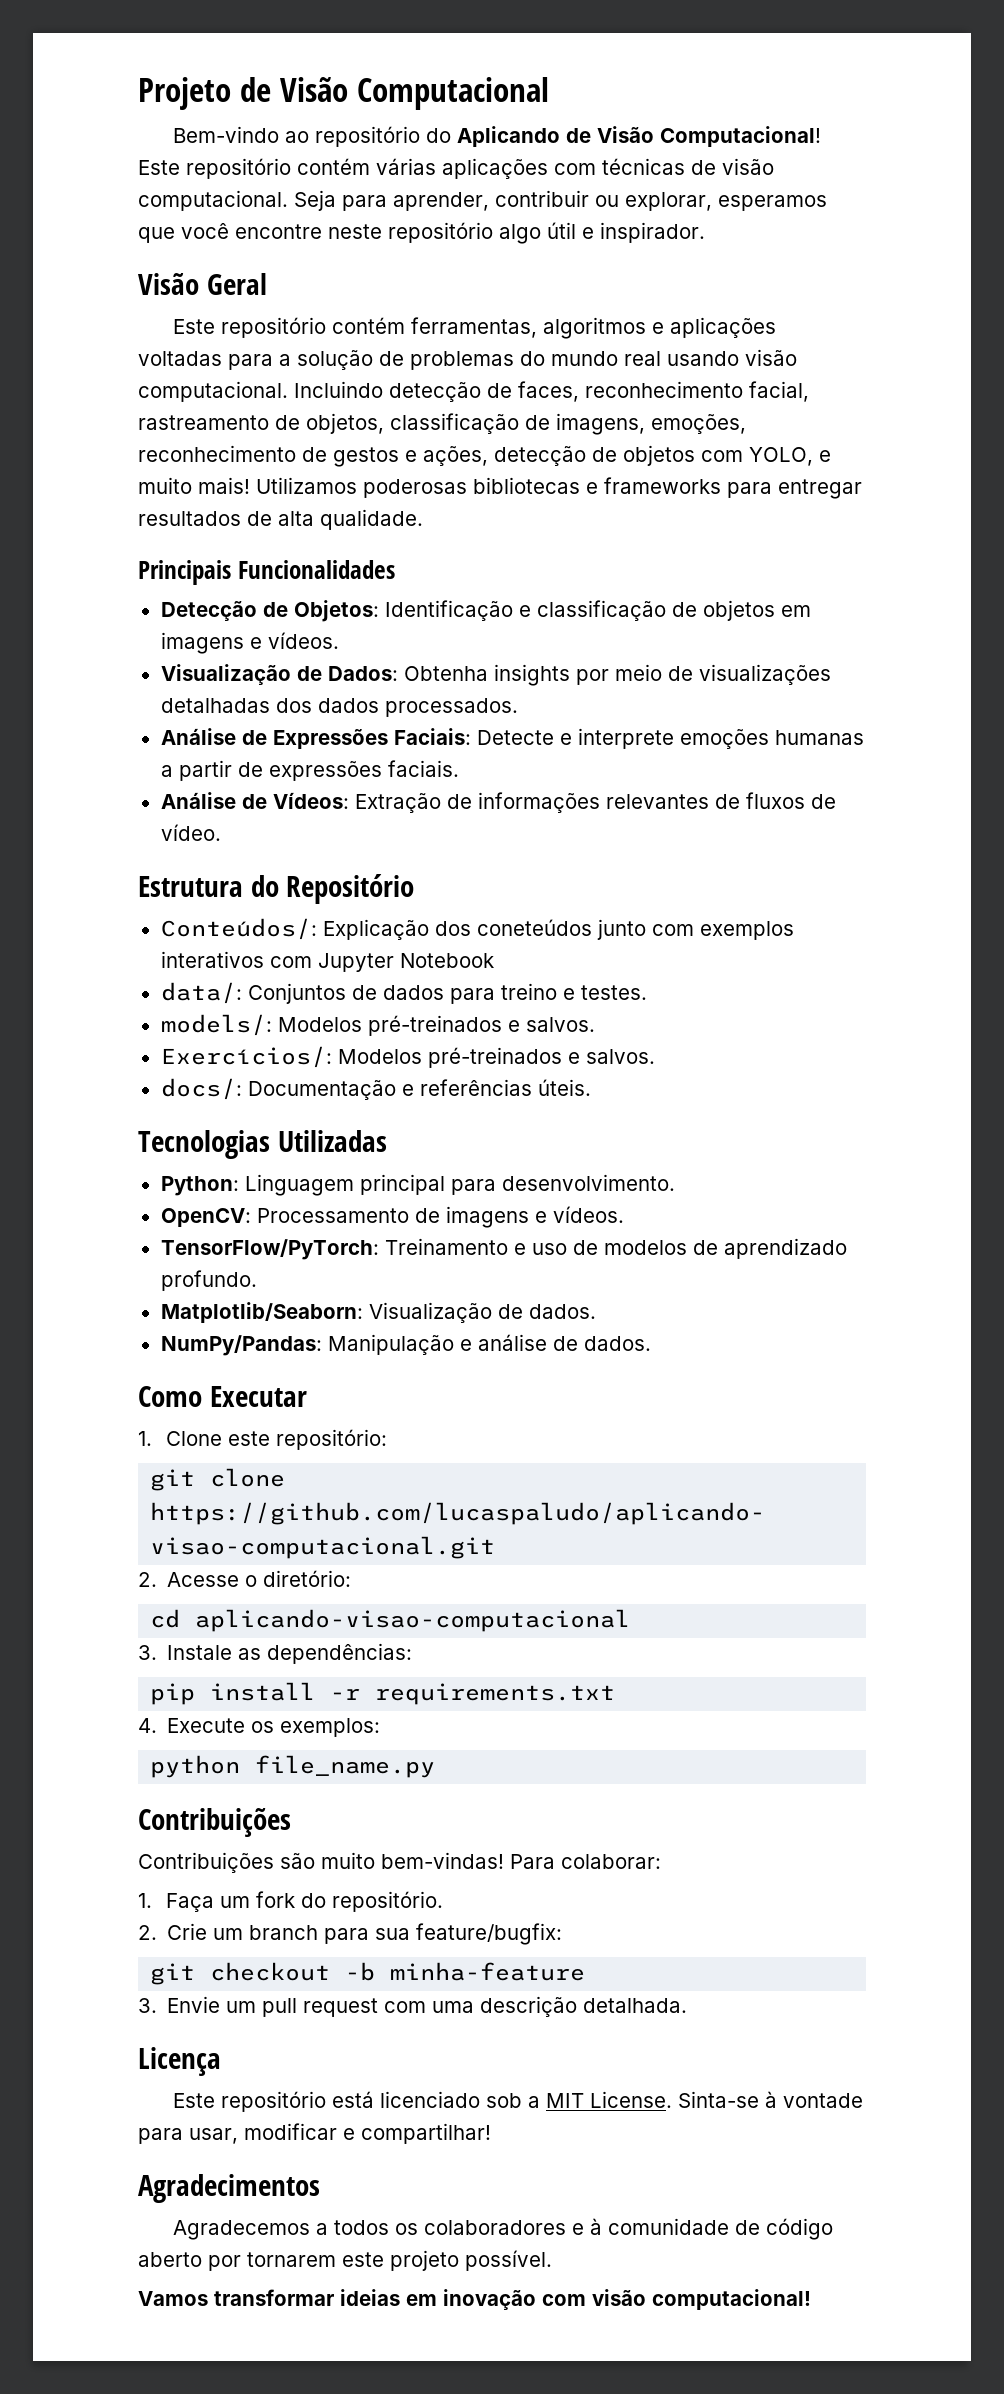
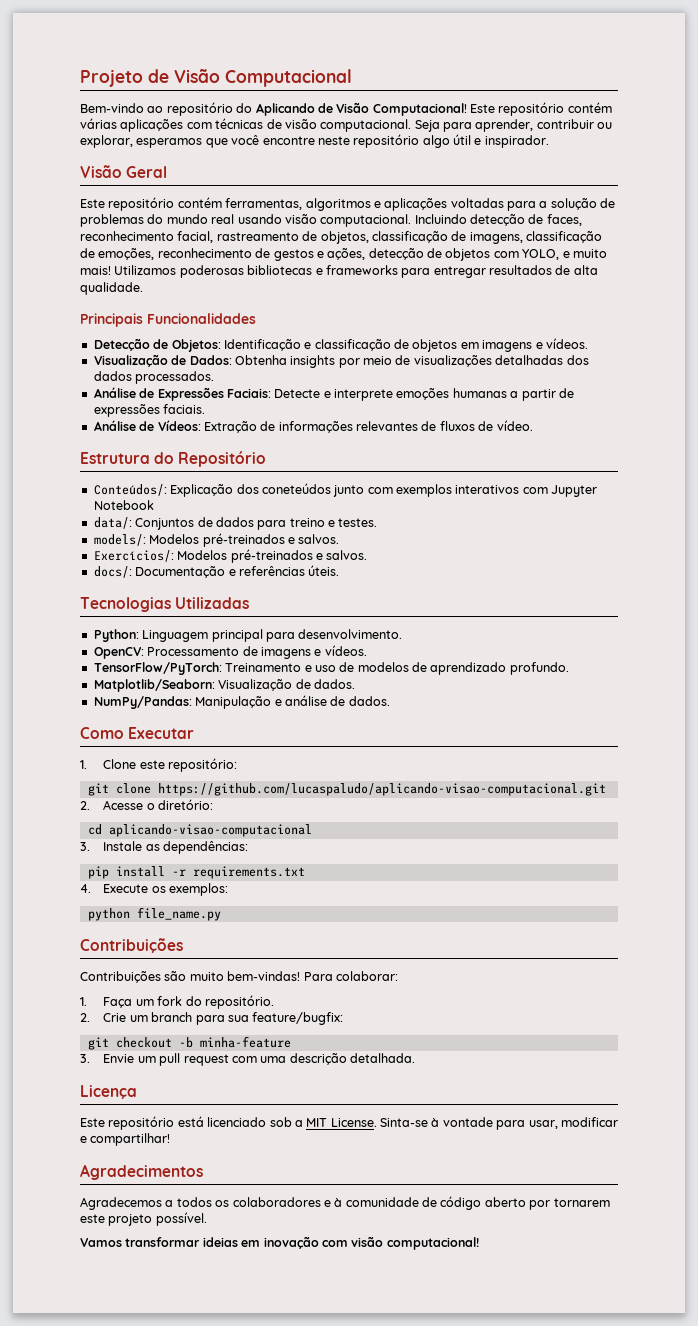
(645, 424) none -> [526,231,602,243] [80,248,95,258] classificação de

